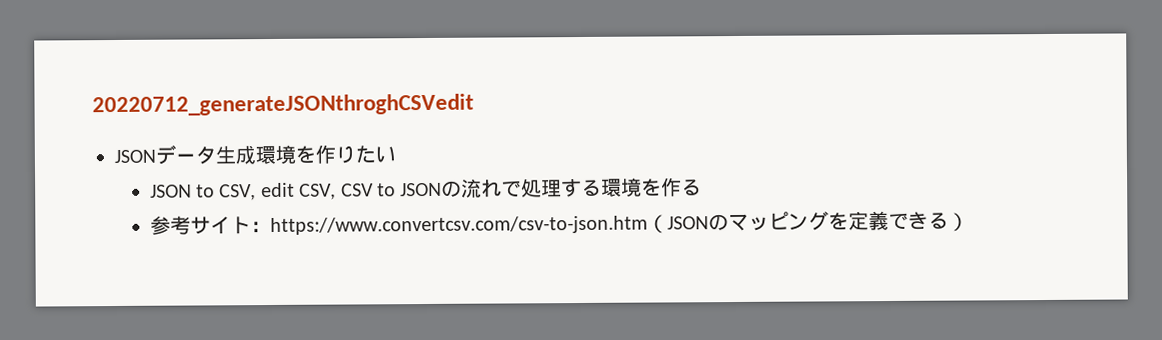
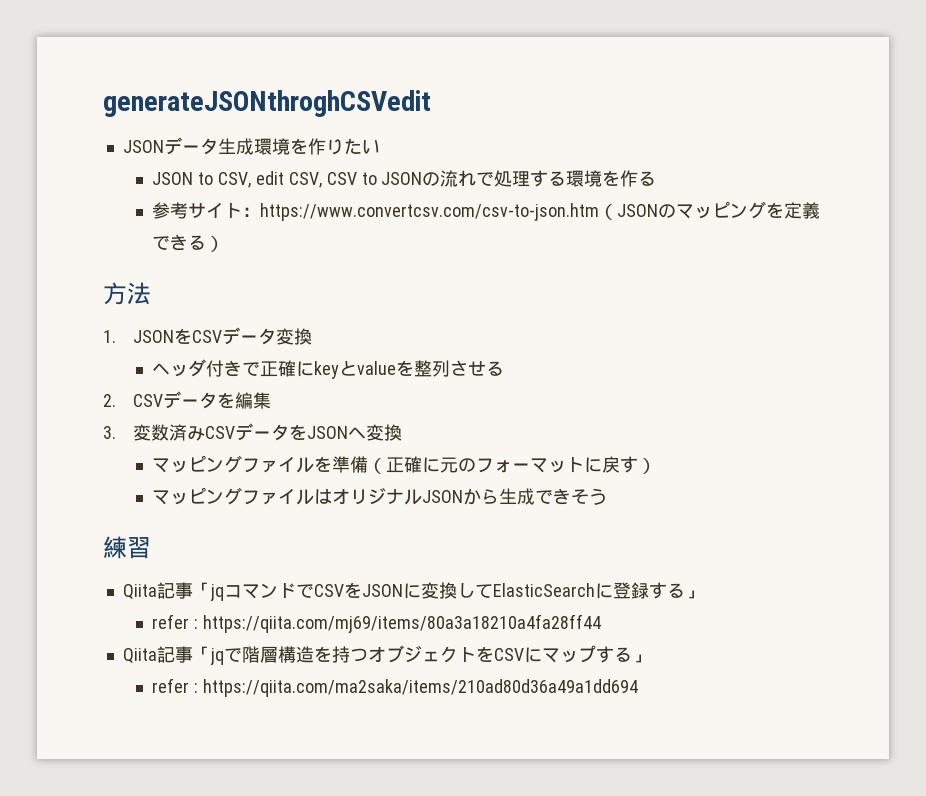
[92,93,474,117] 20220712_generateJSONthroghCSVedit -> [103,90,431,117] generateJSONthroghCSVedit
(969, 222) none -> [103,282,151,305] [103,327,312,345] [152,359,505,379] [103,391,271,409] [103,423,402,441] [152,455,657,474] [152,487,608,505] [103,536,151,559] [122,582,703,601] [152,614,602,633] [122,645,650,665] [152,678,639,697] // 方法 // 1. JSONをCSVデータ変換 // ヘッダ付きで正確にkeyとvalueを整列させる // 2. CSVデータを編集 // 3.変数済みCSVデータをJSONへ変換 // マッピングファイルを準備（正確に元のフォーマットに戻す） // マッピングファイルはオリジナルJSONから生成できそう // 練習 // Qiita記事「jqコマンドでCSVをJSONに変換してElasticSearchに登録する」 // refer : https://qiita.com/mj69/items/80a3a18210a4fa28ff44 // Qiita記事「jqで階層構造を持つオブジェクトをCSVにマップする」 // refer : https://qiita.com/ma2saka/items/210ad80d36a49a1dd694

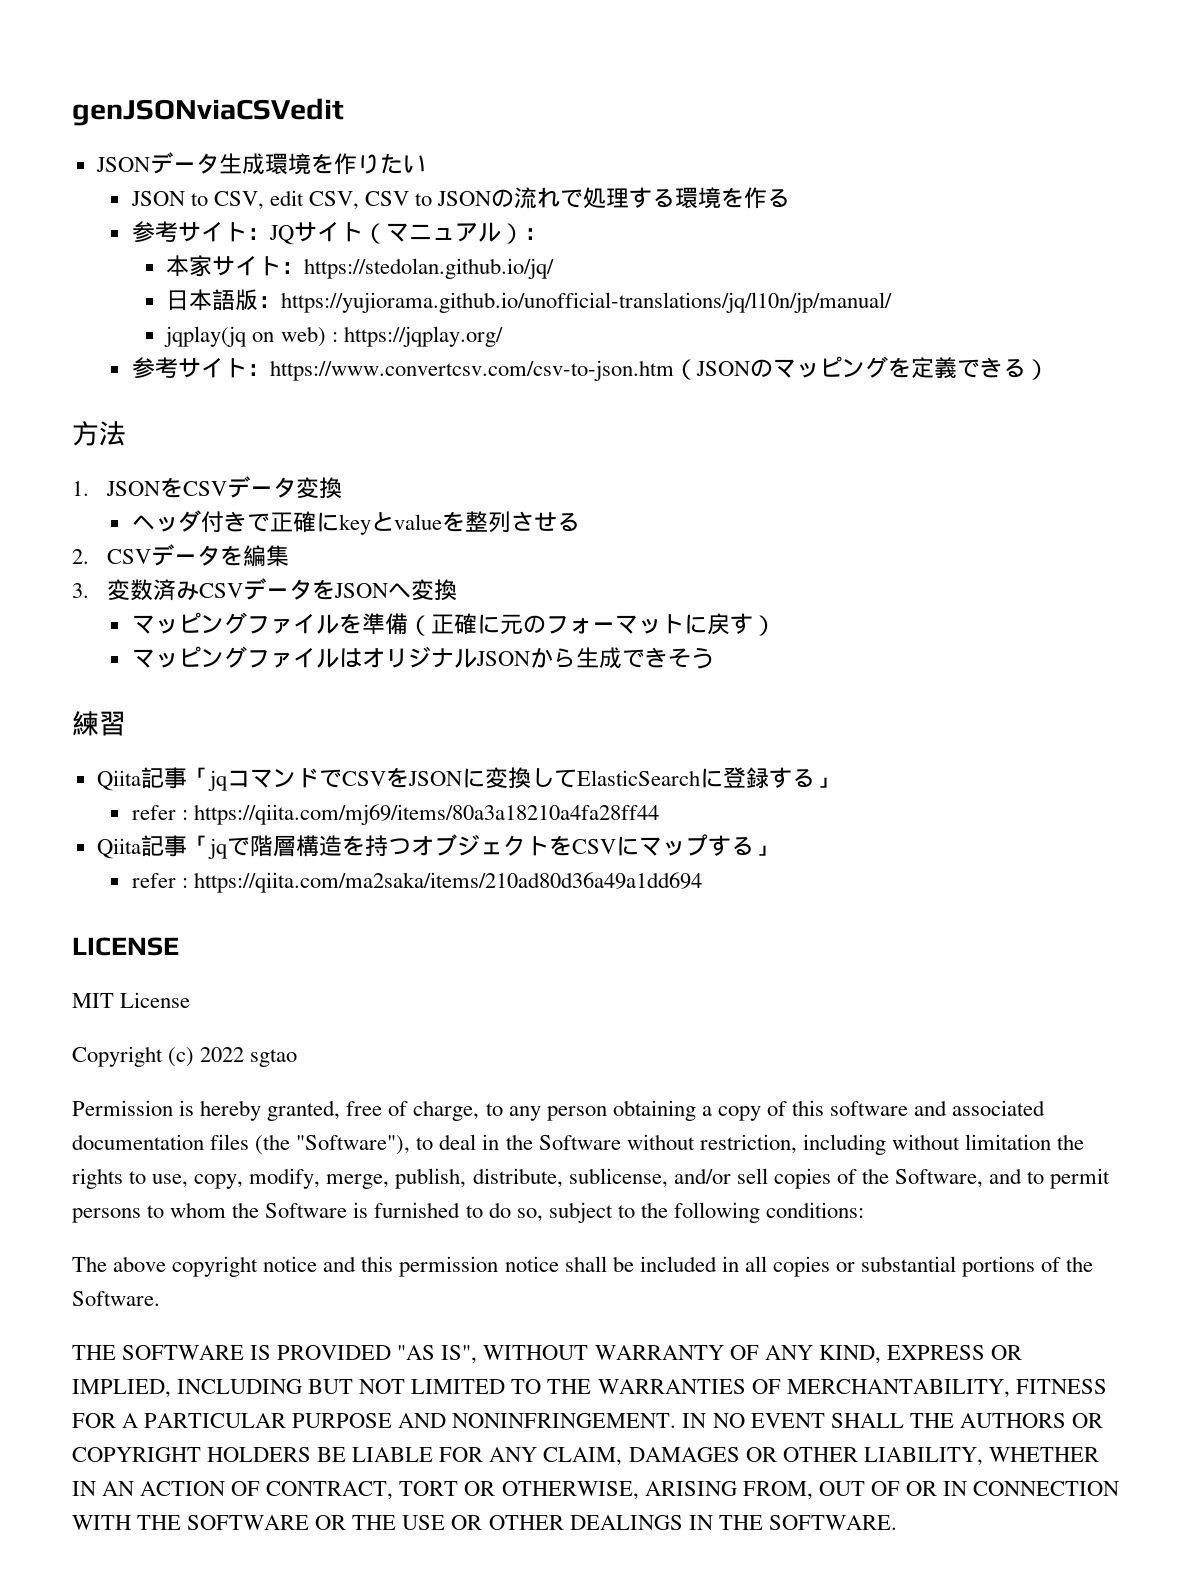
[103,90,431,117] generateJSONthroghCSVedit -> [72,98,344,126] genJSONviaCSVedit
(657, 178) none -> [131,221,547,245] [166,255,555,279] [166,289,893,313] [164,326,503,347] // 参考サイト：JQサイト（マニュアル）： // 本家サイト：https://stedolan.github.io/jq/ // 日本語版：https://yujiorama.github.io/unofficial-translations/jq/l10n/jp/manual/ // jqplay(jq on web) : https://jqplay.org/
(639, 688) none -> [72,937,179,956] [72,992,191,1008] [72,1046,298,1067] [72,1100,1046,1121] [72,1134,1085,1155] [72,1168,1111,1189] [72,1202,865,1223] [72,1256,1094,1277] [72,1291,160,1306] [72,1345,1022,1364] [72,1379,1107,1398] [72,1413,1103,1428] [72,1447,1099,1466] [72,1481,1120,1500] [72,1515,897,1530] // LICENSE // MIT License // Copyright (c) 2022 sgtao // Permission is hereby granted, free of charge, to any person obtaining a copy of this software and associated documentation files (the "Software"), to deal in the Software without restriction, including without limitation the rights to use, copy, modify, merge, publish, distribute, sublicense, and/or sell copies of the Software, and to permit persons to whom the Software is furnished to do so, subject to the following conditions: // The above copyright notice and this permission notice shall be included in all copies or substantial portions of the Software. // THE SOFTWARE IS PROVIDED "AS IS", WITHOUT WARRANTY OF ANY KIND, EXPRESS OR IMPLIED, INCLUDING BUT NOT LIMITED TO THE WARRANTIES OF MERCHANTABILITY, FITNESS FOR A PARTICULAR PURPOSE AND NONINFRINGEMENT. IN NO EVENT SHALL THE AUTHORS OR COPYRIGHT HOLDERS BE LIABLE FOR ANY CLAIM, DAMAGES OR OTHER LIABILITY, WHETHER IN AN ACTION OF CONTRACT, TORT OR OTHERWISE, ARISING FROM, OUT OF OR IN CONNECTION WITH THE SOFTWARE OR THE USE OR OTHER DEALINGS IN THE SOFTWARE.

